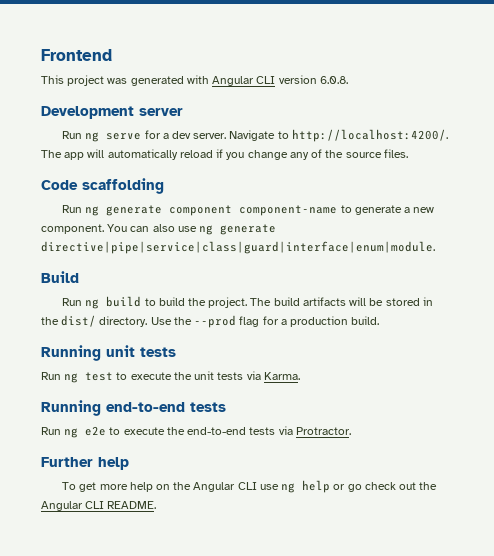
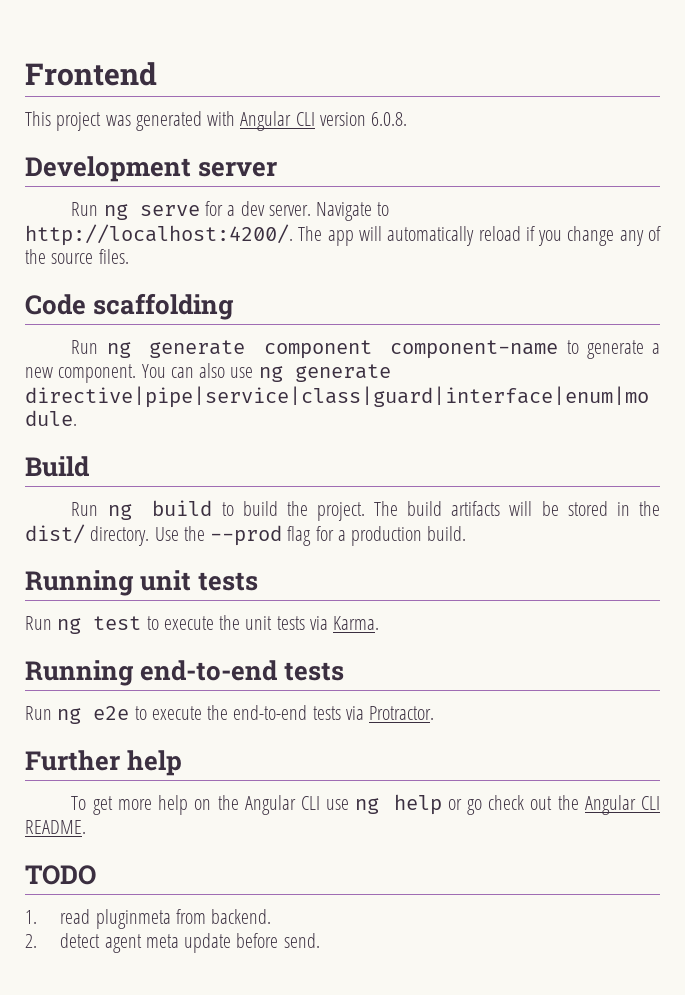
(157, 505) none -> [25,865,96,885] [25,909,272,929] [25,933,320,953] // TODO // 1. read pluginmeta from backend. // 2. detect agent meta update before send.

